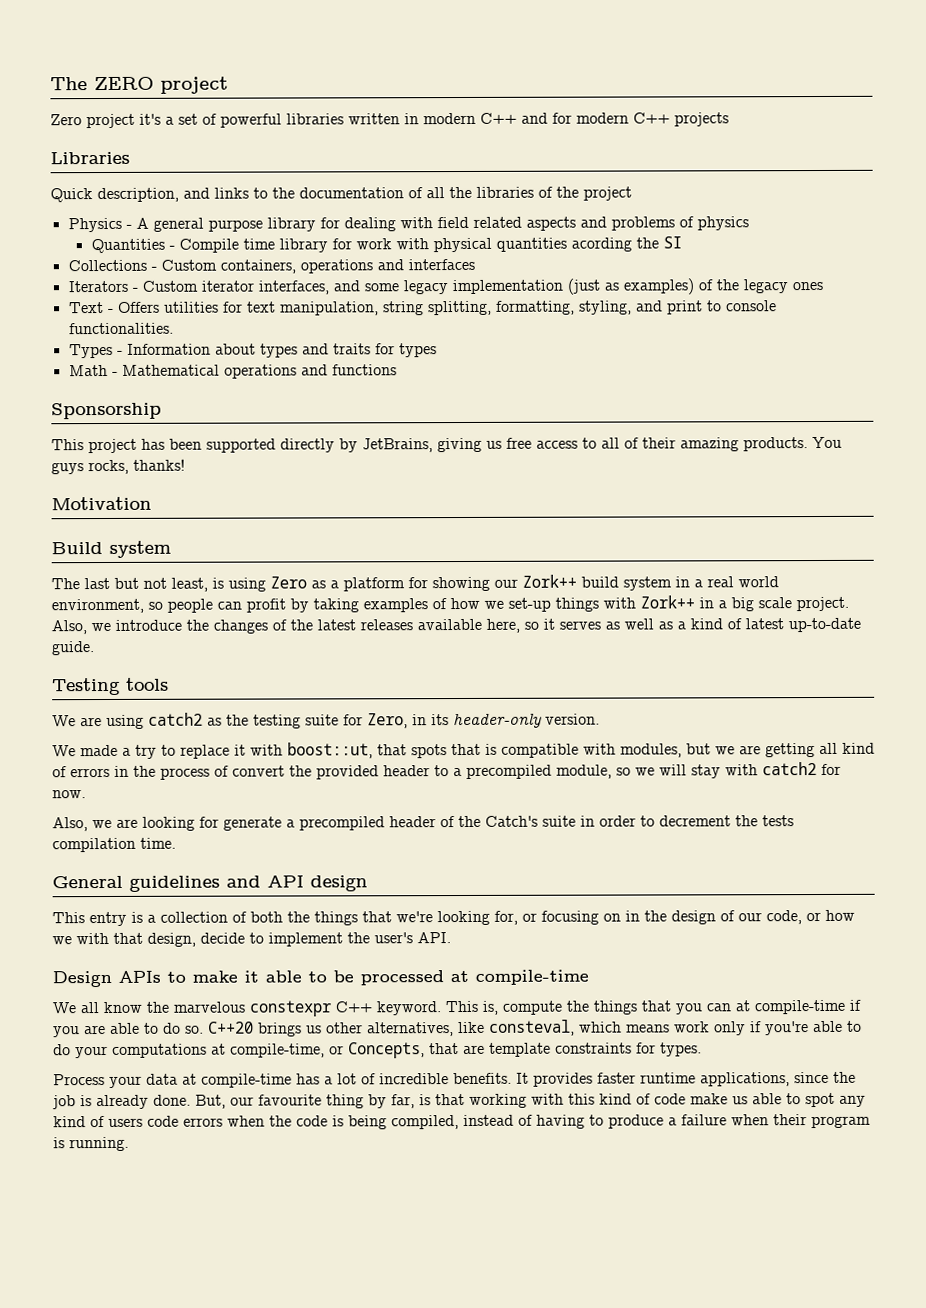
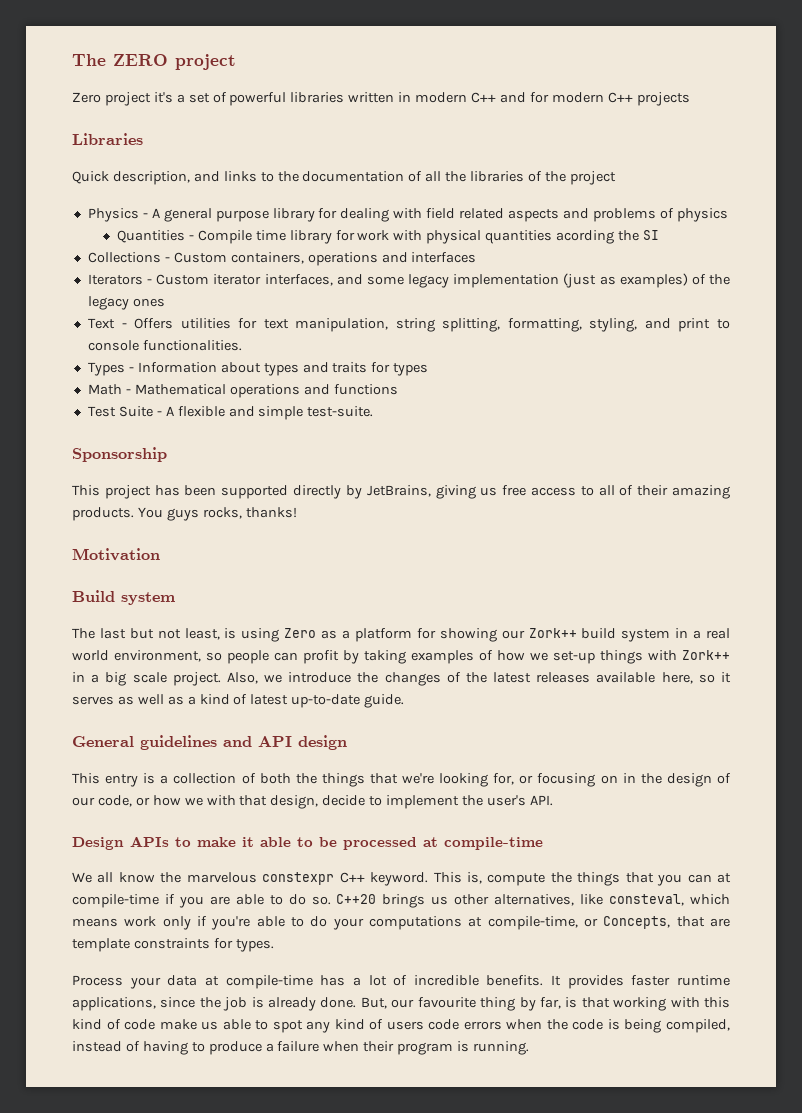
(397, 370) none -> [87,406,374,420] // Test Suite - A flexible and simple test-suite.
[52,677,169,696] [52,712,600,729] [52,742,875,759] [52,762,841,780] [52,790,86,799] [52,815,794,832] [52,837,176,853] // Testing tools // We are using catch2 as the testing suite for Zero, in its header-only version. // We made a try to replace it with boost::ut, that spots that is compatible with modules, but we are getting all kind of errors in the process of convert the provided header to a precompiled module, so we will stay with catch2 for now. // Also, we are looking for generate a precompiled header of the Catch's suite in order to decrement the tests compilation time. -> (405, 701) none

